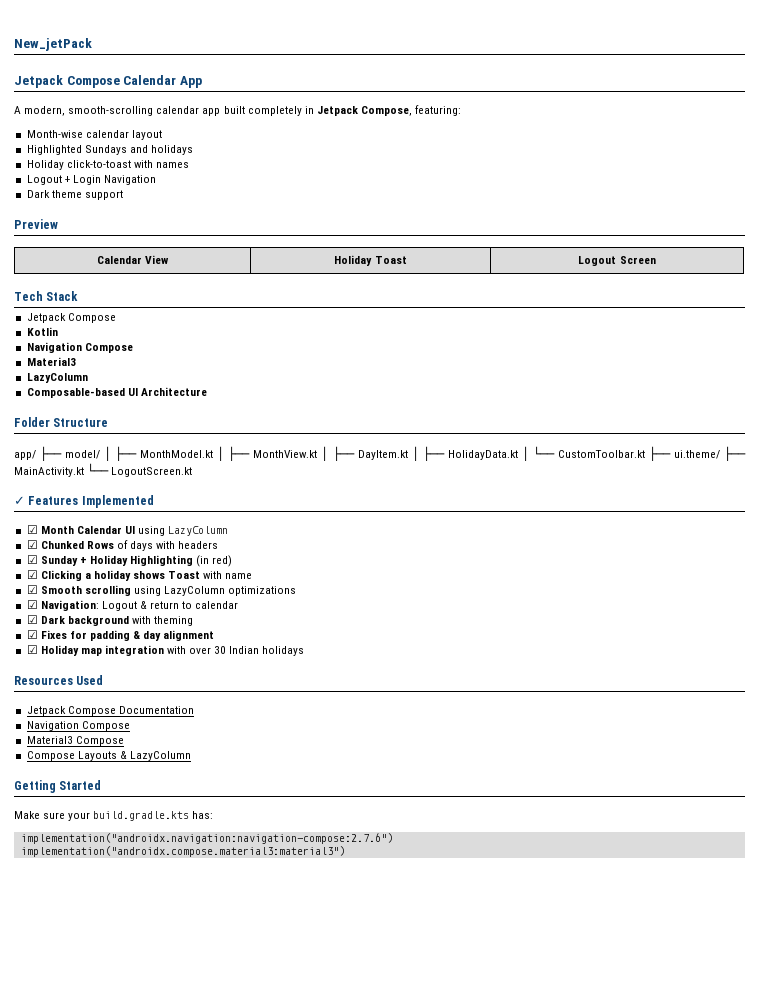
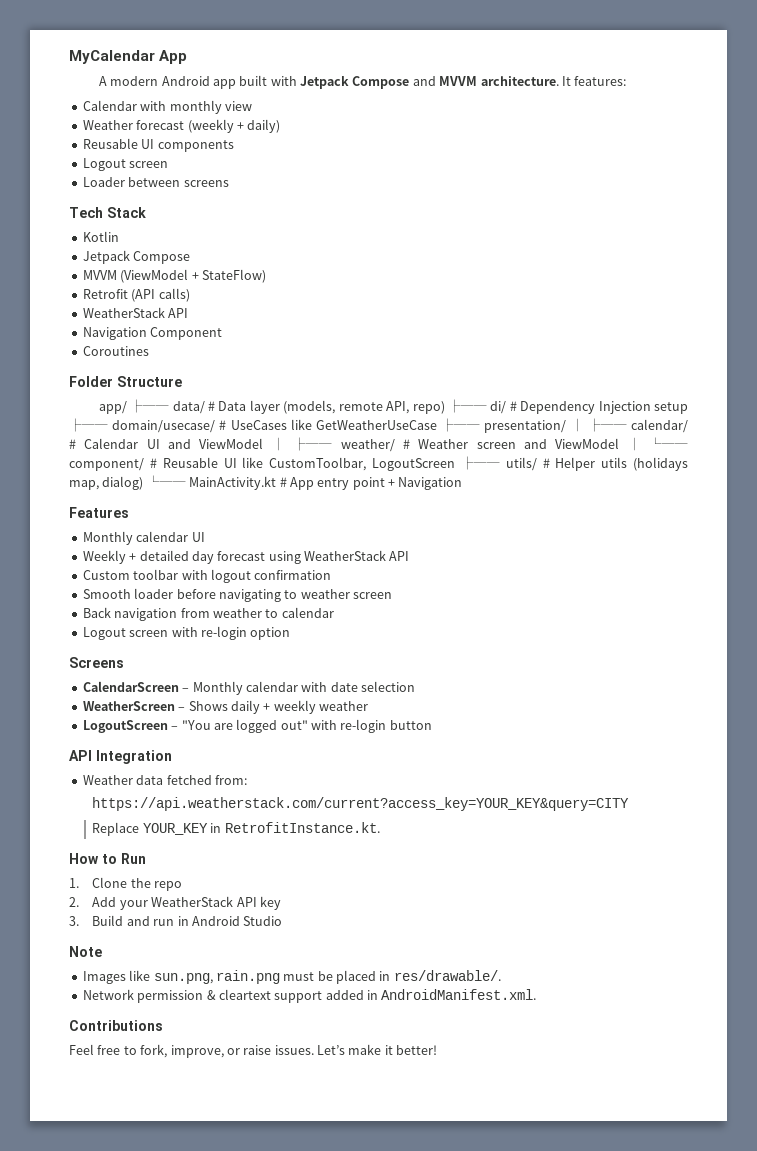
[14,38,92,51] [14,75,202,88] [14,105,462,116] [26,130,162,140] [26,145,193,155] [26,160,189,170] [26,175,156,185] [26,190,123,200] [14,219,58,229] [96,255,170,264] [334,255,407,266] [578,256,656,266] New_jetPack // Jetpack Compose Calendar App // A modern, smooth-scrolling calendar app built completely in Jetpack Compose, featuring: // Month-wise calendar layout // Highlighted Sundays and holidays // Holiday click-to-toast with names // Logout + Login Navigation // Dark theme support // Preview // Calendar View | Holiday Toast | Logout Screen -> [69,50,188,64] [98,75,627,89] [82,100,252,114] [82,119,281,133] [82,138,234,152] [82,158,169,171] [82,177,229,187] MyCalendar App // A modern Android app built with Jetpack Compose and MVVM architecture. It features: // Calendar with monthly view // Weather forecast (weekly + daily) // Reusable UI components // Logout screen // Loader between screens
(79, 296) none -> [82,231,119,242] // Kotlin
[26,327,58,336] [26,342,133,353] [26,357,76,366] [26,373,88,383] [26,387,207,398] [14,417,109,427] [14,446,746,461] [14,463,193,477] [14,495,154,508] [26,525,229,536] [26,540,219,551] [26,555,233,567] [26,570,253,581] [26,585,297,596] [26,600,239,611] [26,615,194,626] [26,630,215,641] [26,645,305,656] [14,675,104,685] [26,706,194,716] [26,721,130,731] [26,736,124,746] [26,751,191,761] [14,780,102,793] [14,811,214,821] [20,833,393,844] [20,846,345,857] Kotlin // Navigation Compose // Material3 // LazyColumn // Composable-based UI Architecture // Folder Structure // app/ ├── model/ │ ├── MonthModel.kt │ ├── MonthView.kt │ ├── DayItem.kt │ ├── HolidayData.kt │ └── CustomToolbar.kt ├── ui.theme/ ├── MainActivity.kt └── LogoutScreen.kt // ✓ Features Implemented // ☑ Month Calendar UI using LazyColumn // ☑ Chunked Rows of days with headers // ☑ Sunday + Holiday Highlighting (in red) // ☑ Clicking a holiday shows Toast with name // ☑ Smooth scrolling using LazyColumn optimizations // ☑ Navigation: Logout & return to calendar // ☑ Dark background with theming // ☑ Fixes for padding & day alignment // ☑ Holiday map integration with over 30 Indian holidays // Resources Used // Jetpack Compose Documentation // Navigation Compose // Material3 Compose // Compose Layouts & LazyColumn // Getting Started // Make sure your build.gradle.kts has: // implementation("androidx.navigation:navigation-compose:2.7.6") // implementation("androidx.compose.material3:material3") -> [82,269,266,283] [82,288,190,302] [82,307,189,318] [82,327,223,340] [82,346,149,356] [69,376,182,387] [98,399,688,414] [69,418,688,433] [69,437,688,452] [69,456,688,471] [69,475,463,490] [69,507,129,518] [82,531,205,545] [82,550,410,564] [82,569,332,583] [82,588,392,602] [82,607,334,621] [82,626,291,640] [69,657,124,668] [82,681,415,695] [82,700,368,714] [82,719,432,733] [69,750,172,764] [82,775,247,785] [92,797,630,811] [92,822,380,836] [69,853,146,864] [69,877,183,891] [69,896,281,910] [69,915,283,926] [69,946,102,957] [82,970,501,984] [82,989,537,1003] [69,1020,163,1031] [69,1044,438,1058] MVVM (ViewModel + StateFlow) // Retrofit (API calls) // WeatherStack API // Navigation Component // Coroutines // Folder Structure // app/ ├── data/ # Data layer (models, remote API, repo) ├── di/ # Dependency Injection setup ├── domain/usecase/ # UseCases like GetWeatherUseCase ├── presentation/ │ ├── calendar/ # Calendar UI and ViewModel │ ├── weather/ # Weather screen and ViewModel │ └── component/ # Reusable UI like CustomToolbar, LogoutScreen ├── utils/ # Helper utils (holidays map, dialog) └── MainActivity.kt # App entry point + Navigation // Features // Monthly calendar UI // Weekly + detailed day forecast using WeatherStack API // Custom toolbar with logout confirmation // Smooth loader before navigating to weather screen // Back navigation from weather to calendar // Logout screen with re-login option // Screens // CalendarScreen – Monthly calendar with date selection // WeatherScreen – Shows daily + weekly weather // LogoutScreen – "You are logged out" with re-login button // API Integration // Weather data fetched from: // https://api.weatherstack.com/current?access_key=YOUR_KEY&query=CITY // Replace YOUR_KEY in RetrofitInstance.kt. // How to Run // 1. Clone the repo // 2. Add your WeatherStack API key // 3. Build and run in Android Studio // Note // Images like sun.png, rain.png must be placed in res/drawable/. // Network permission & cleartext support added in AndroidManifest.xml. // Contributions // Feel free to fork, improve, or raise issues. Let’s make it better!

